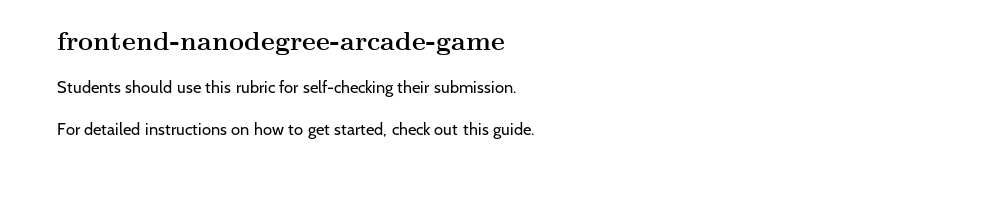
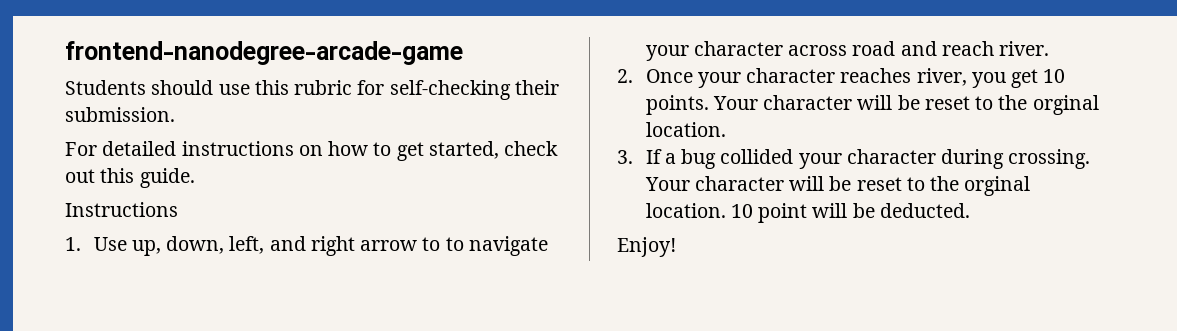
(535, 130) none -> [65,202,178,217] [65,236,548,256] [645,41,1050,61] [617,68,1066,88] [645,95,1099,115] [645,122,726,137] [617,149,1091,169] [644,176,1031,196] [645,203,970,223] [617,237,676,257] // Instructions // 1. Use up, down, left, and right arrow to to navigate your character across road and reach river. // 2. Once your character reaches river, you get 10 points. Your character will be reset to the orginal location. // 3. If a bug collided your character during crossing. Your character will be reset to the orginal location. 10 point will be deducted. // Enjoy!

